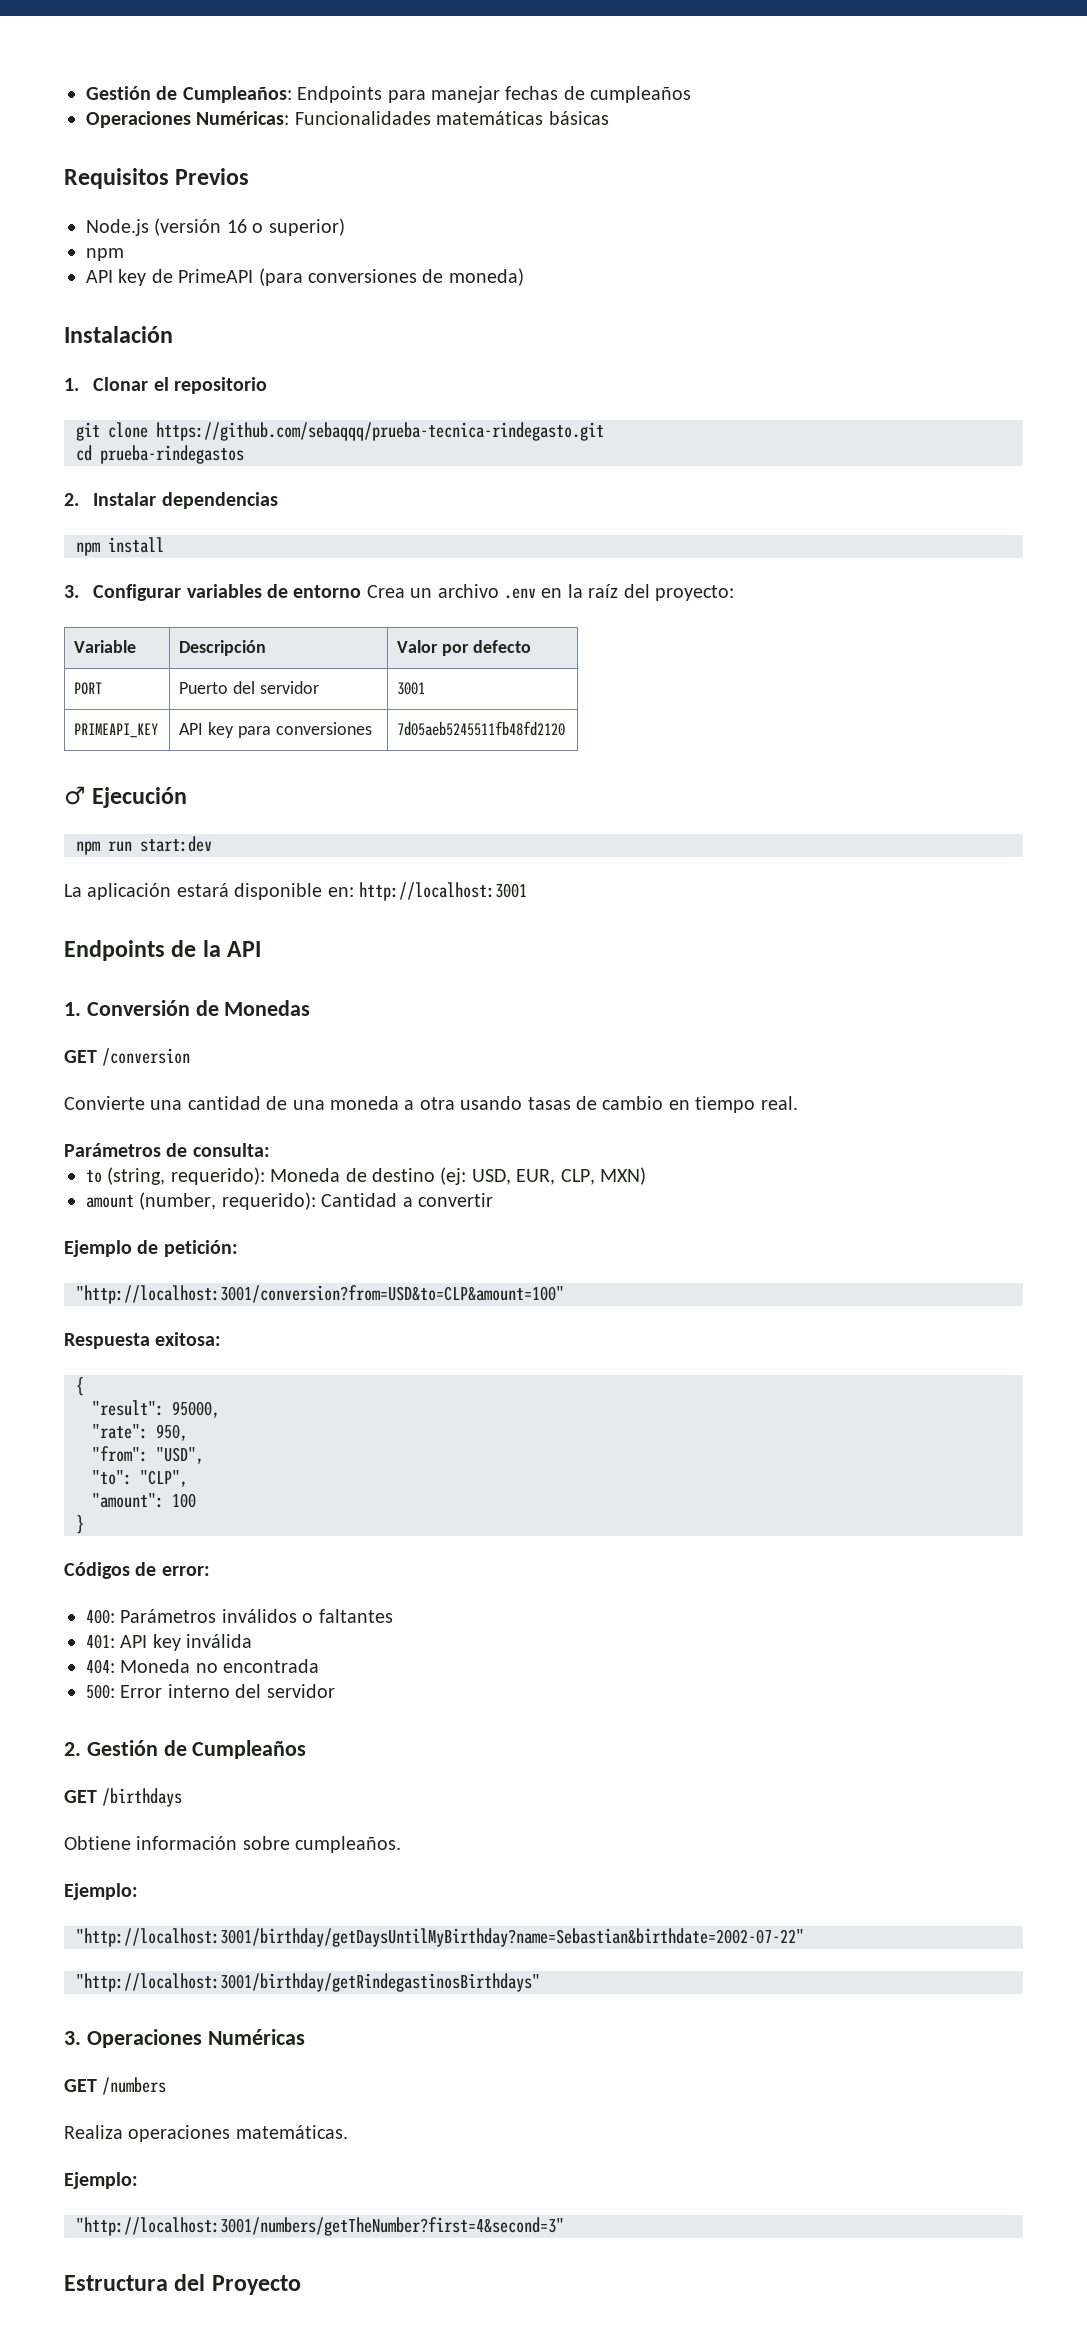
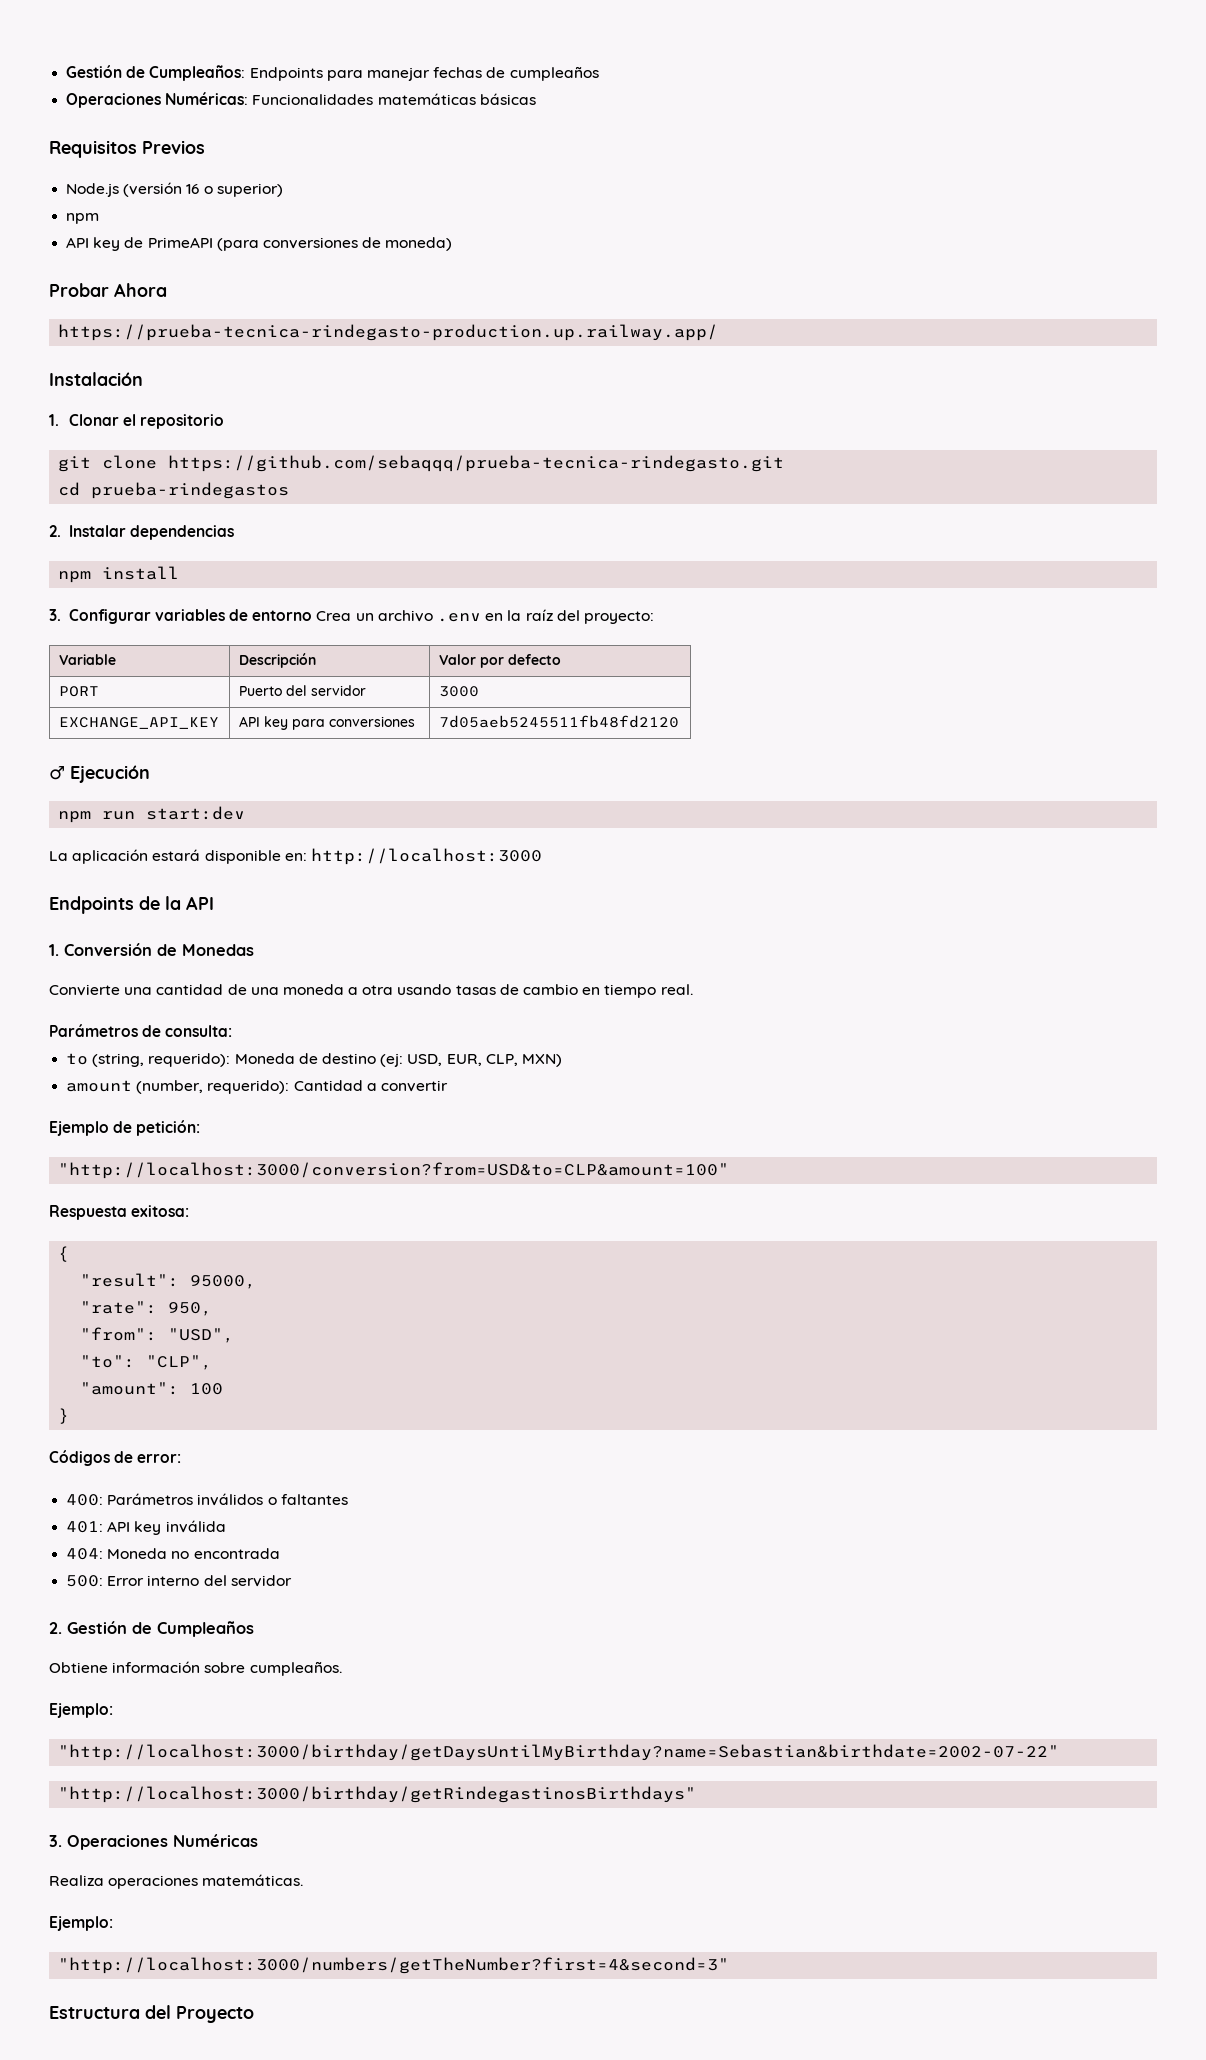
(524, 277) none -> [49,283,167,297] [58,324,719,341] // Probar Ahora // https://prueba-tecnica-rindegasto-production.up.railway.app/
[397,682,426,695] [74,723,159,738] 3001 // PRIMEAPI_KEY -> [438,686,479,697] [58,717,219,729] 3000 // EXCHANGE_API_KEY
[359,882,527,901] http://localhost:3001 -> [310,848,542,865] http://localhost:3000
[64,1048,191,1066] // GET /conversion -> (254, 950) none
[76,1285,564,1304] "http://localhost:3001/conversion?from=USD&to=CLP&amount=100" -> [58,1162,730,1179] "http://localhost:3000/conversion?from=USD&to=CLP&amount=100"
[64,1788,183,1807] // GET /birthdays -> (254, 1629) none
[76,1928,804,1947] [76,1973,540,1992] "http://localhost:3001/birthday/getDaysUntilMyBirthday?name=Sebastian&birthdate=2002-07-22" // "http://localhost:3001/birthday/getRindegastinosBirthdays" -> [58,1744,1060,1761] [58,1786,697,1803] "http://localhost:3000/birthday/getDaysUntilMyBirthday?name=Sebastian&birthdate=2002-07-22" // "http://localhost:3000/birthday/getRindegastinosBirthdays"
[64,2077,167,2095] // GET /numbers -> (258, 1840) none
[76,2217,564,2236] "http://localhost:3001/numbers/getTheNumber?first=4&second=3" -> [58,1957,730,1974] "http://localhost:3000/numbers/getTheNumber?first=4&second=3"

